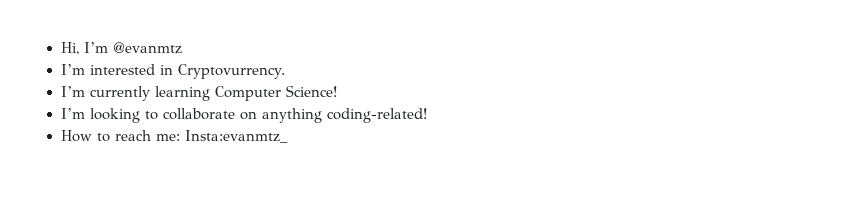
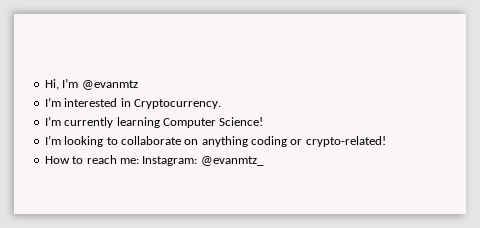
[177,64,286,79] Cryptovurrency. -> [133,99,221,109] Cryptocurrency.
[326,108,427,123] coding-related! -> [251,136,386,147] coding or crypto-related!
[184,130,288,143] Insta:evanmtz_ -> [142,156,264,166] Instagram: @evanmtz_

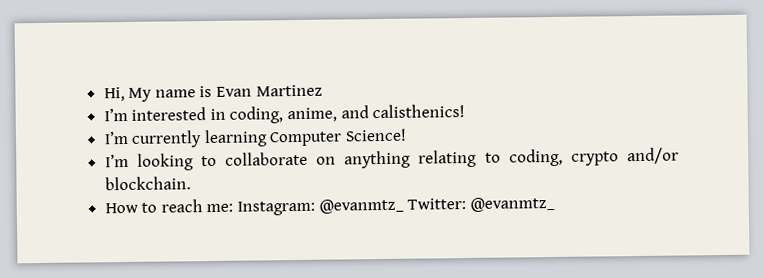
[62,78,138,90] I’m @evanmtz -> [128,84,323,102] My name is Evan Martinez
[133,99,221,109] Cryptocurrency. -> [229,104,466,124] coding, anime, and calisthenics!
[251,136,386,147] coding or crypto-related! -> [418,147,679,168] [104,176,191,191] relating to coding, crypto and/or blockchain.
(264, 161) none -> [407,196,555,212] Twitter: @evanmtz_

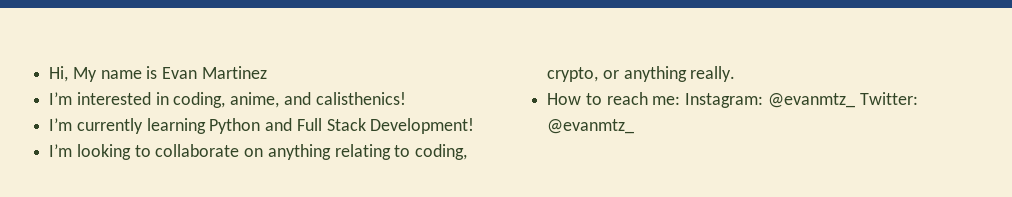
[269,128,408,147] Computer Science! -> [209,118,475,134] Python and Full Stack Development!
[570,147,679,166] [104,176,191,191] crypto and/or blockchain. -> [547,66,736,82] crypto, or anything really.

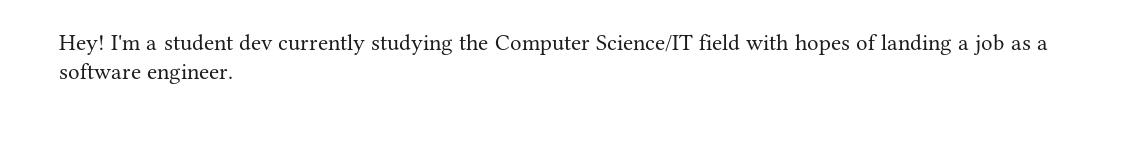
[49,66,267,82] [49,92,406,108] [49,118,475,134] [49,144,468,160] [547,66,736,82] [547,92,918,108] [547,119,635,134] Hi, My name is Evan Martinez // I’m interested in coding, anime, and calisthenics! // I’m currently learning Python and Full Stack Development! // I’m looking to collaborate on anything relating to coding, crypto, or anything really. // How to reach me: Instagram: @evanmtz_ Twitter: @evanmtz_ -> [59,34,1048,56] [59,63,234,84] Hey! I'm a student dev currently studying the Computer Science/IT field with hopes of landing a job as a software engineer.

